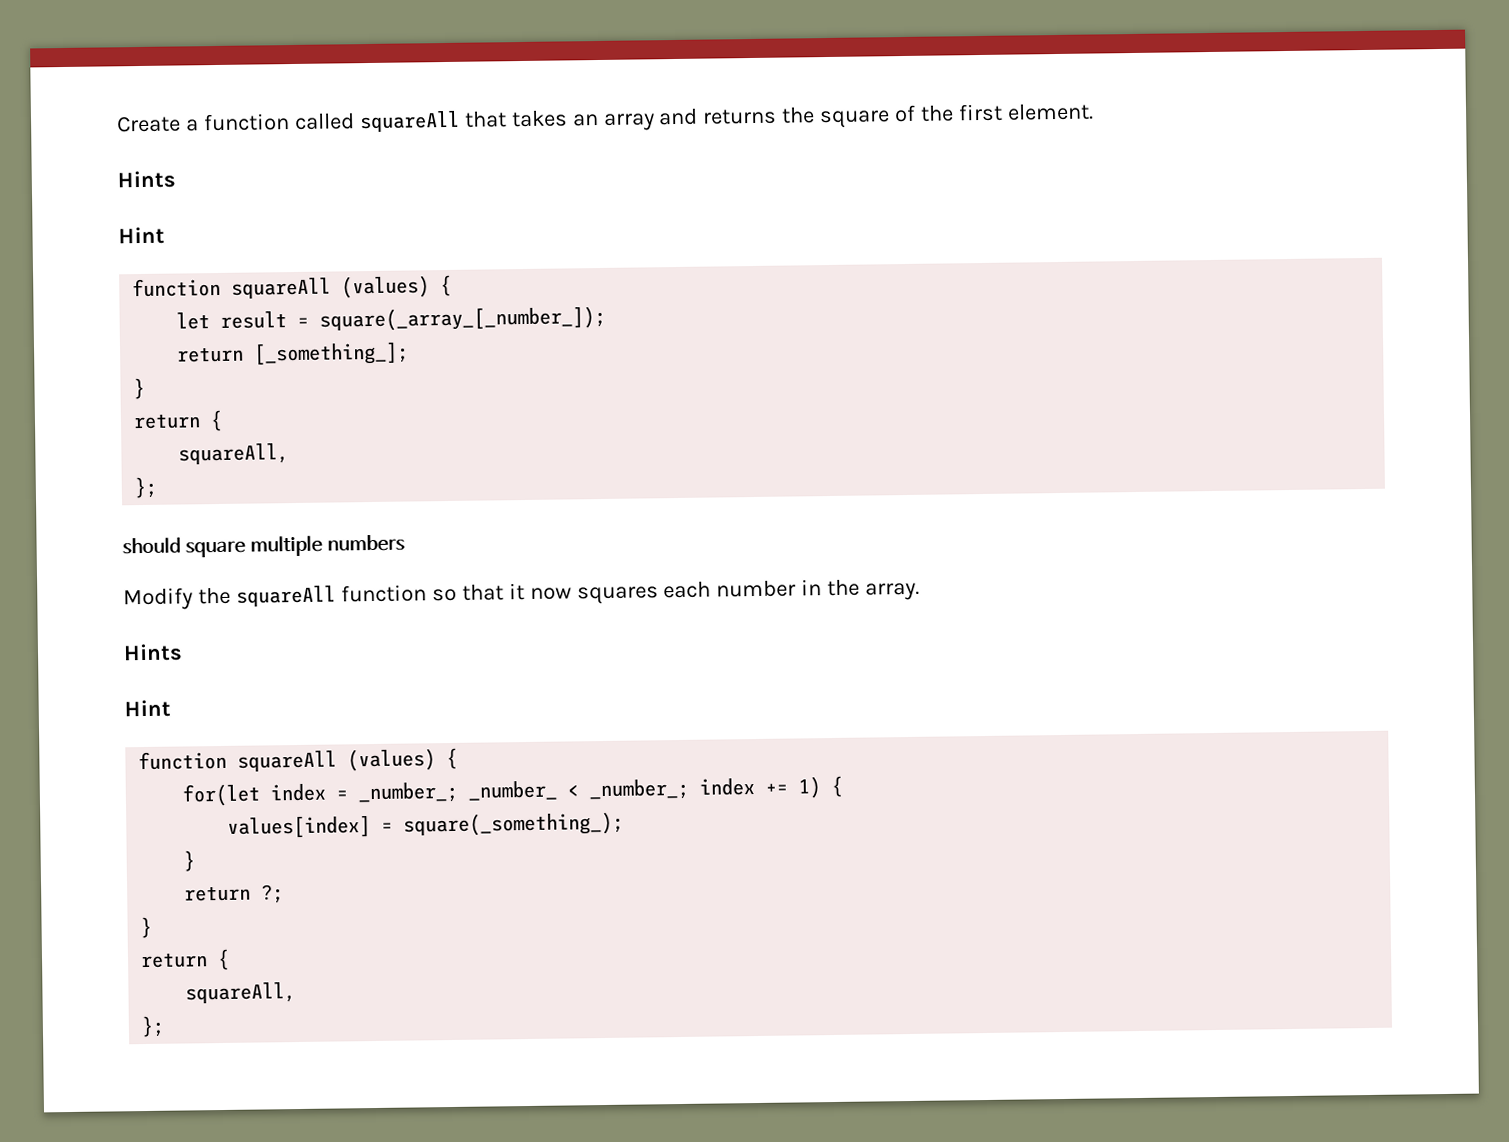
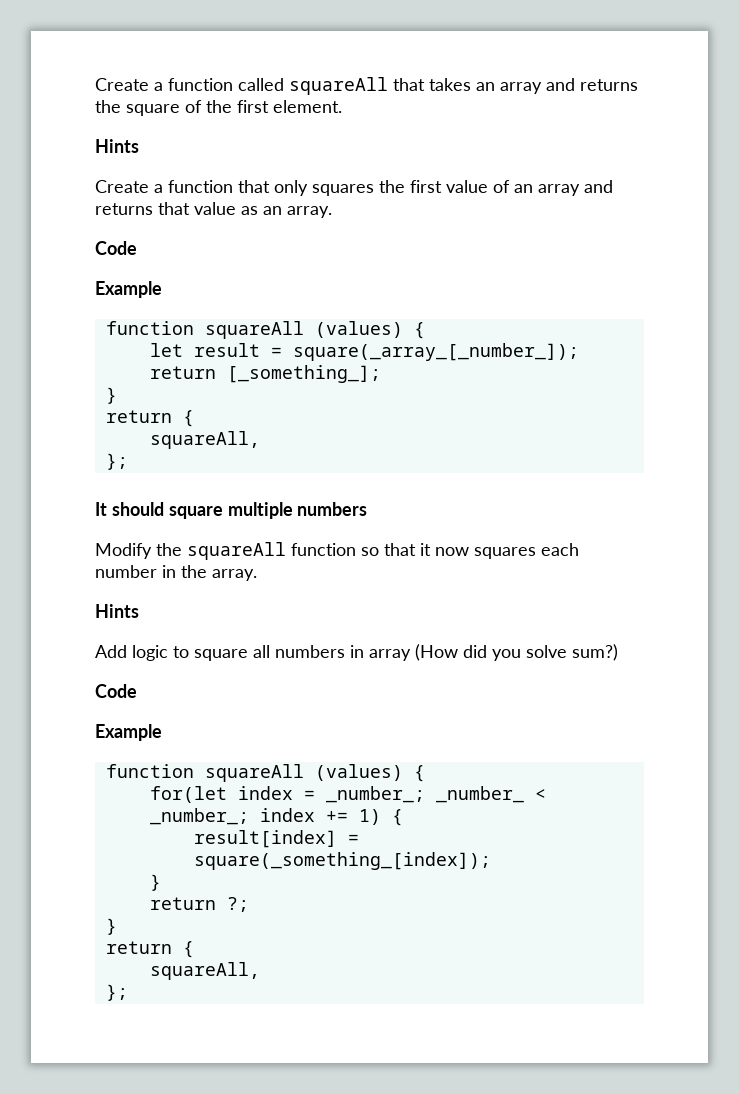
[118,226,165,245] Hint -> [95,180,613,196] [95,202,332,218] [95,241,137,255] [95,281,162,298] Create a function that only squares the first value of an array and returns that value as an array. // Code // Example
(158, 487) none -> [95,502,107,516] It
[124,699,171,718] Hint -> [95,644,618,661] [95,684,137,698] [95,724,162,741] Add logic to square all numbers in array (How did you solve sum?) // Code // Example
[227,811,625,839] values[index] = square(_something_); -> [193,830,359,848] [193,852,491,870] result[index] = square(_something_[index]);

